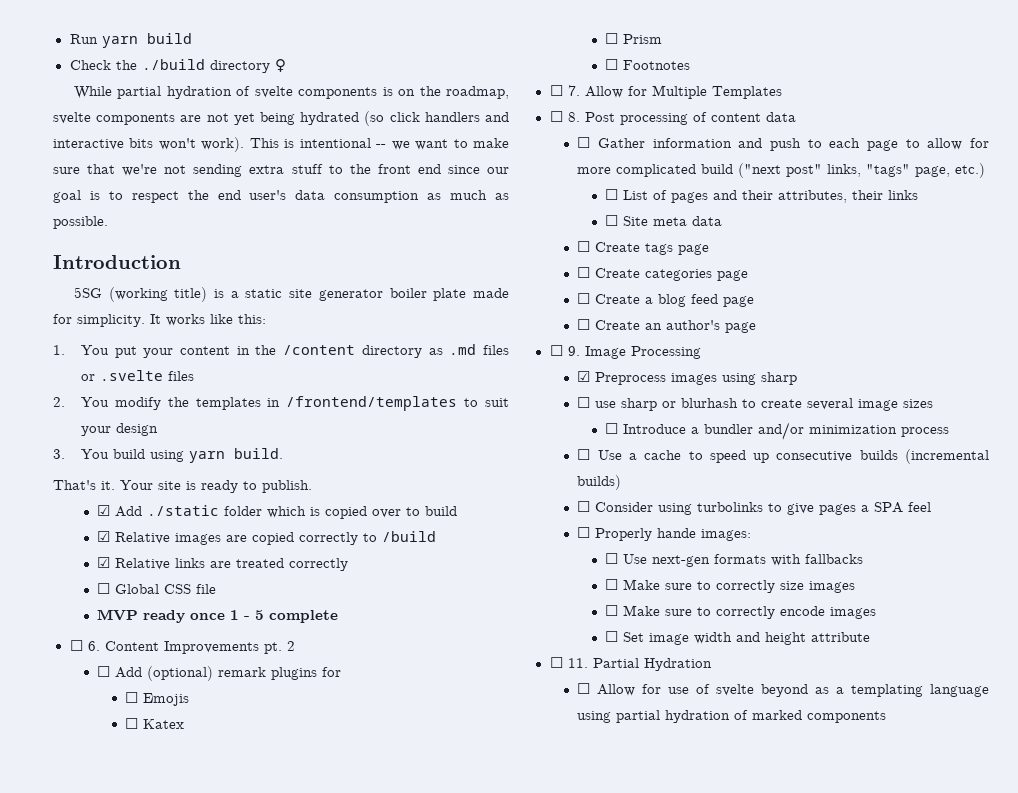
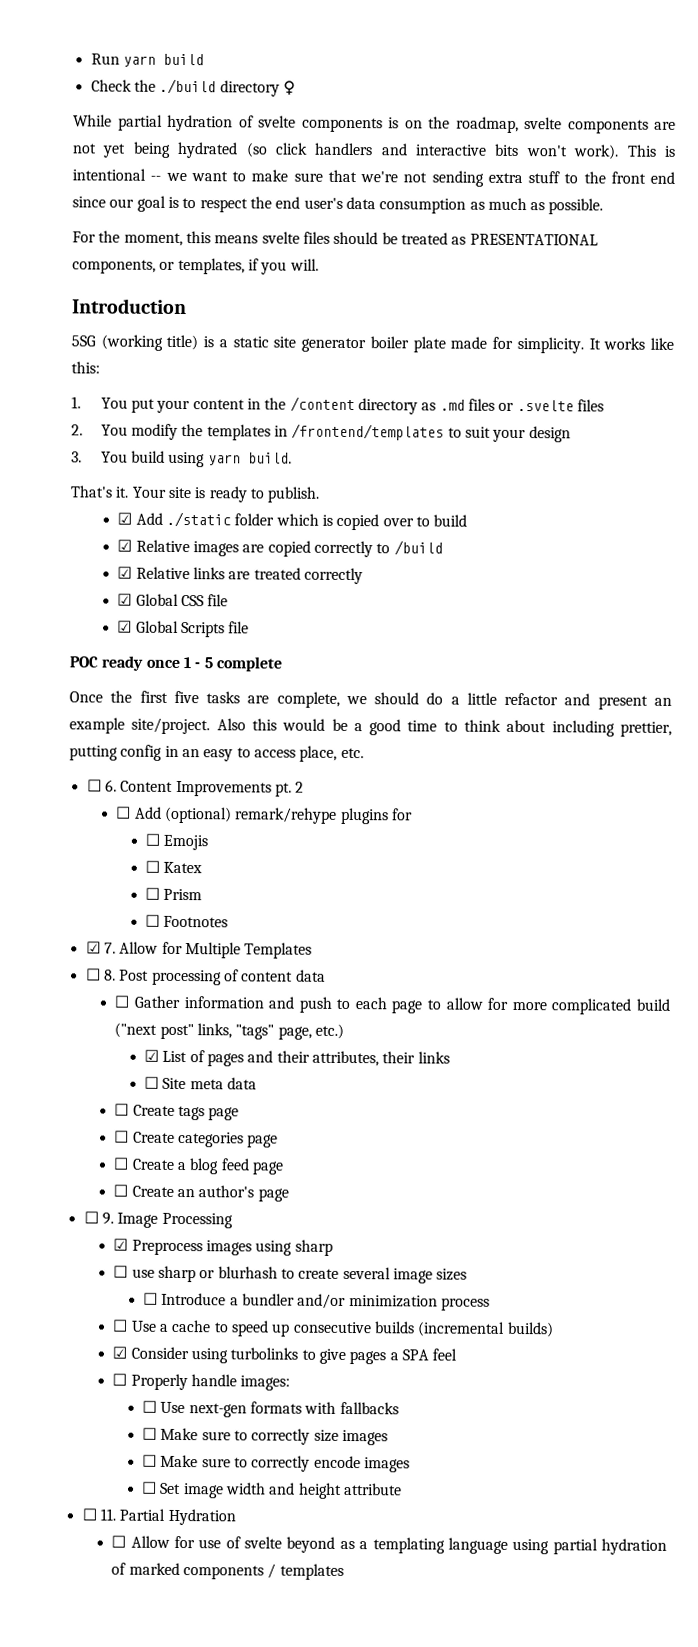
(108, 222) none -> [72,230,598,247] [72,257,319,275] // For the moment, this means svelte files should be treated as PRESENTATIONAL components, or templates, if you will.
[97,583,111,594] ☐ -> [117,593,133,606] ☑
[97,609,139,621] MVP -> [117,620,250,638] [69,656,98,668] ☑ Global Scripts file // POC
(339, 616) none -> [69,690,672,710] [69,717,673,737] [69,744,364,762] // Once the first five tasks are complete, we should do a little refactor and present an example site/project. Also this would be a good time to think about including prettier, putting config in an easy to access place, etc.
[218,667,267,677] remark -> [234,807,338,824] remark/rehype
[549,85,563,96] ☐ -> [85,941,101,954] ☑
[605,189,619,200] ☐ -> [144,1049,160,1062] ☑
[577,501,591,512] ☐ -> [112,1346,128,1359] ☑
[657,528,697,538] hande -> [190,1374,237,1387] handle
(887, 717) none -> [267,1563,344,1580] / templates

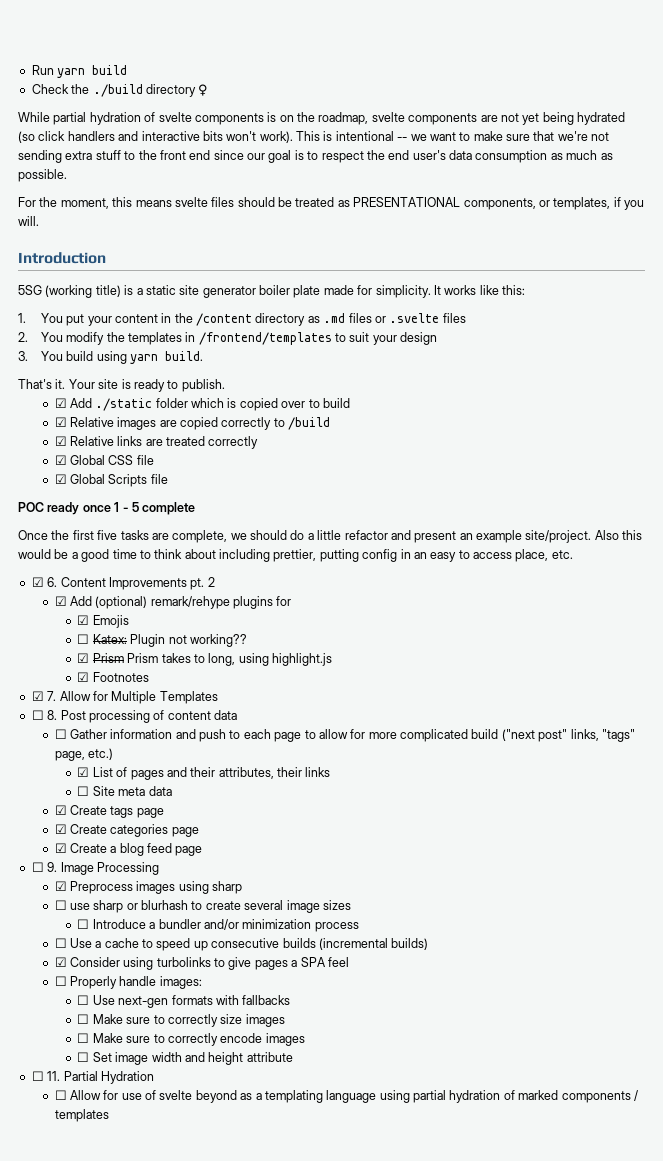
[86,779,102,792] ☐ -> [31,577,44,587] ☑
[116,806,132,819] ☐ -> [54,596,67,606] ☑
[145,833,161,846] ☐ -> [77,615,90,625] ☑
[163,861,203,874] [145,887,203,901] [145,914,161,927] Katex // ☐ Prism // ☐ -> [92,634,247,647] [77,653,333,666] [77,672,90,682] Katex: Plugin not working?? // ☑ Prism Prism takes to long, using highlight.js // ☑
[114,1103,130,1116] ☐ -> [54,805,67,815] ☑
[114,1130,130,1143] ☐ -> [54,824,67,834] ☑
[113,1157,130,1170] ☐ -> [54,843,67,853] ☑
[113,1184,289,1202] // ☐ Create an author's page -> (203, 851) none

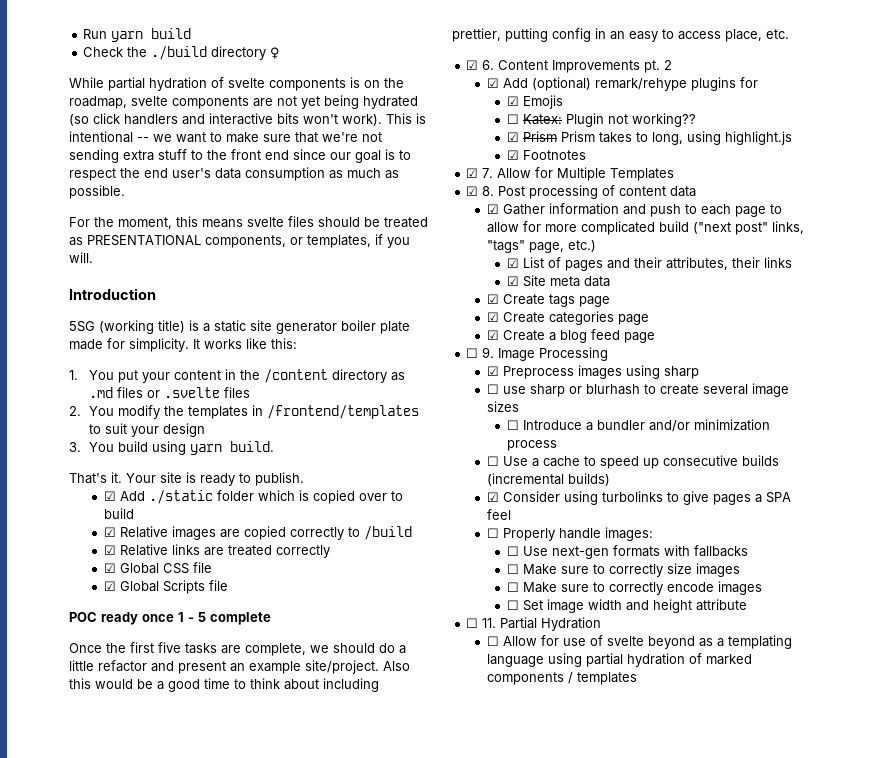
[31,710,44,720] ☐ -> [466,186,479,196] ☑
[54,729,67,739] ☐ -> [486,204,499,214] ☑
[77,786,90,796] ☐ -> [506,276,519,286] ☑

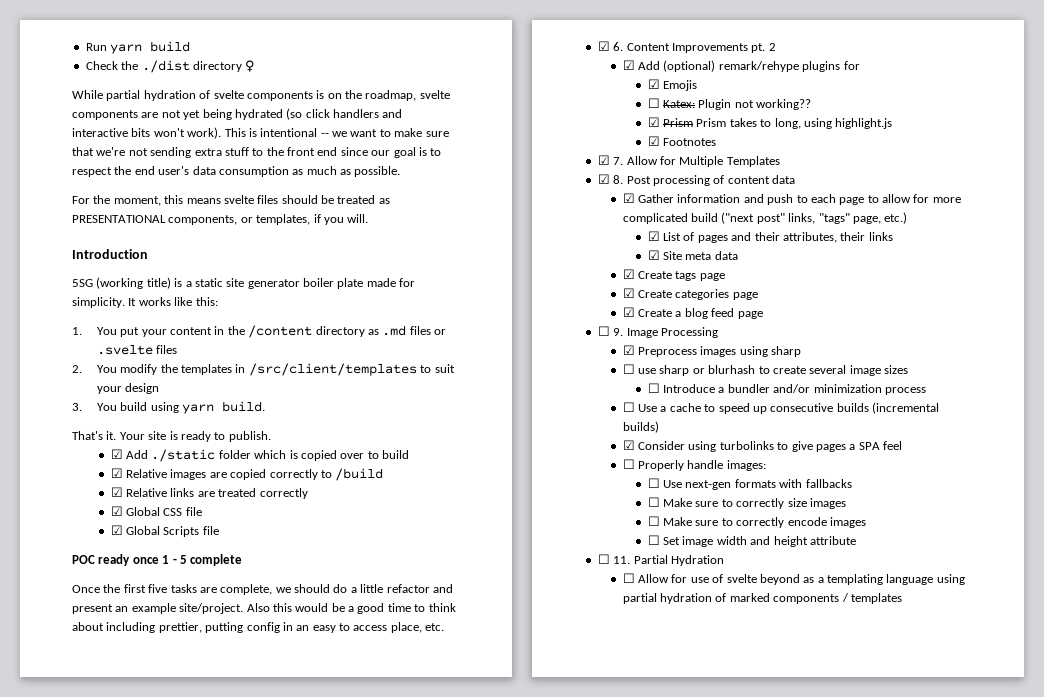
[151,46,208,60] ./build -> [141,60,190,73] ./dist
[267,405,420,419] /frontend/templates -> [248,363,417,376] /src/client/templates

